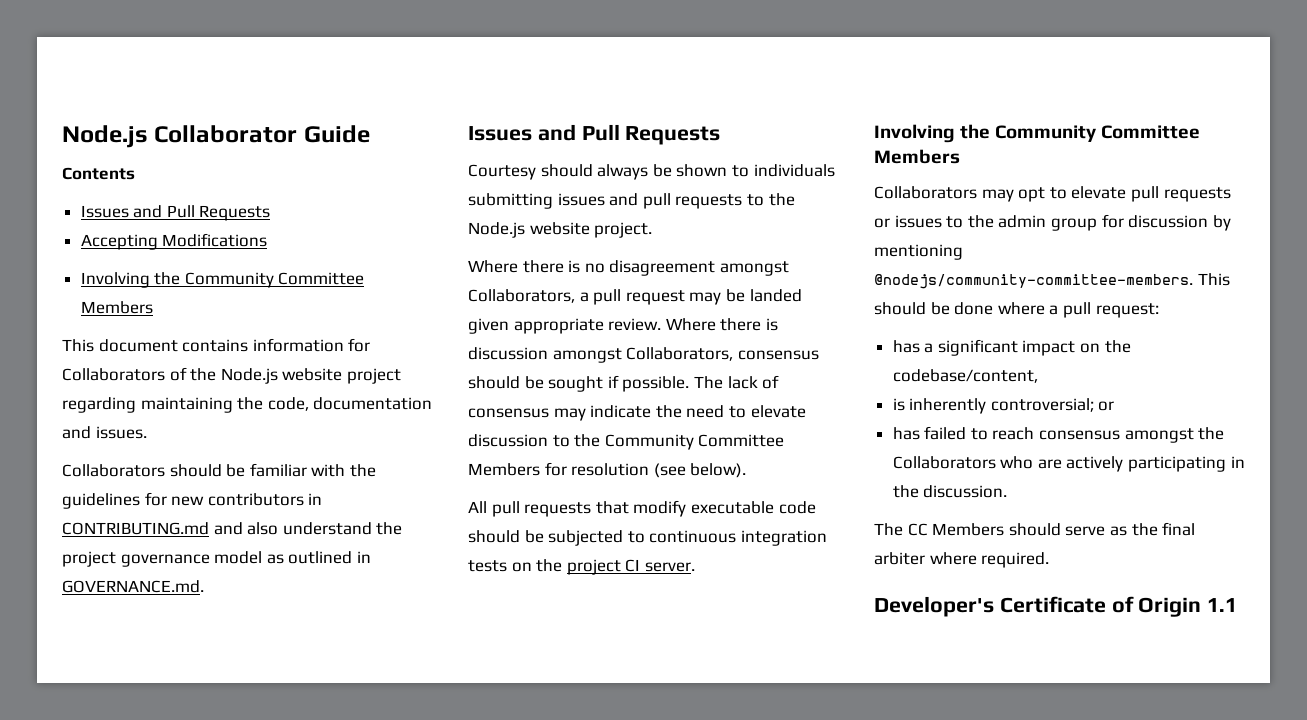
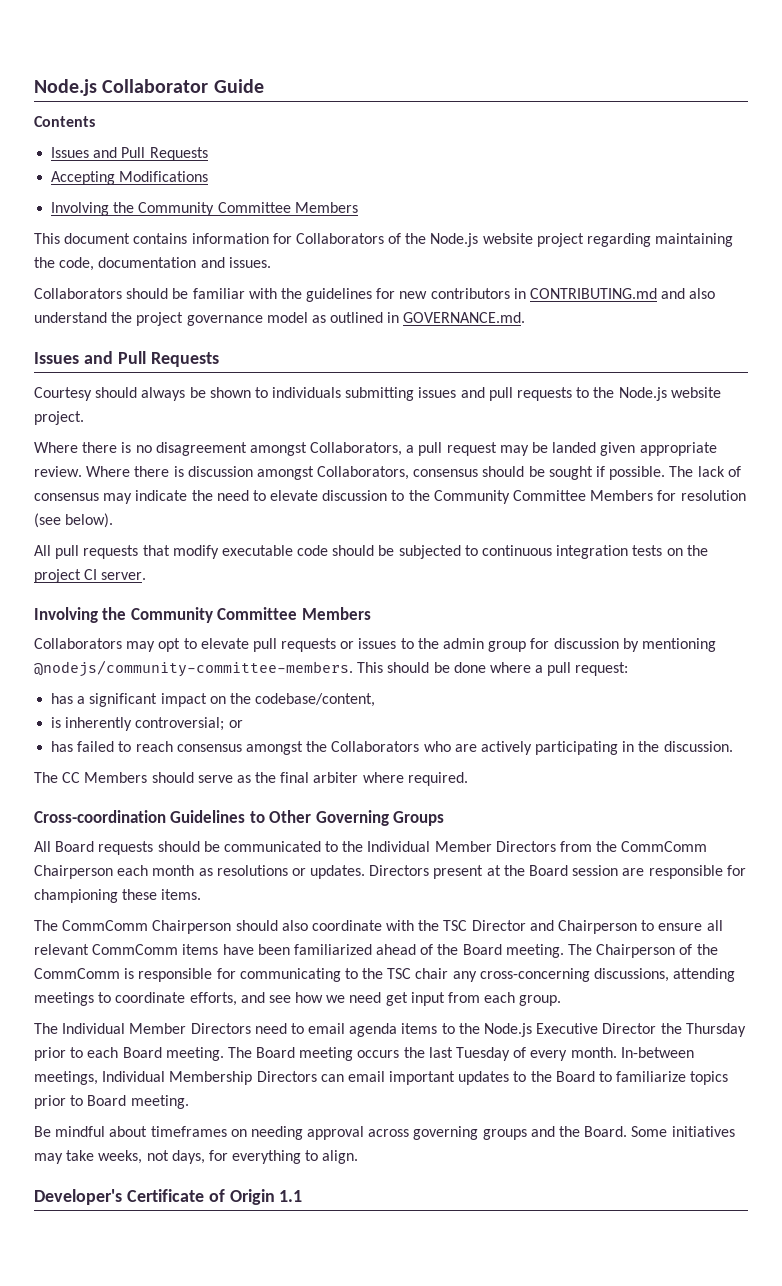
(1050, 560) none -> [34,810,445,826] [34,841,708,855] [34,865,746,879] [34,889,202,903] [34,920,723,934] [34,944,718,958] [34,968,736,982] [34,992,562,1006] [34,1023,746,1037] [34,1047,694,1061] [34,1071,729,1085] [34,1095,189,1109] [34,1126,735,1140] [34,1150,359,1164] // Cross-coordination Guidelines to Other Governing Groups // All Board requests should be communicated to the Individual Member Directors from the CommComm Chairperson each month as resolutions or updates. Directors present at the Board session are responsible for championing these items. // The CommComm Chairperson should also coordinate with the TSC Director and Chairperson to ensure all relevant CommComm items have been familiarized ahead of the Board meeting. The Chairperson of the CommComm is responsible for communicating to the TSC chair any cross-concerning discussions, attending meetings to coordinate efforts, and see how we need get input from each group. // The Individual Member Directors need to email agenda items to the Node.js Executive Director the Thursday prior to each Board meeting. The Board meeting occurs the last Tuesday of every month. In-between meetings, Individual Membership Directors can email important updates to the Board to familiarize topics prior to Board meeting. // Be mindful about timeframes on needing approval across governing groups and the Board. Some initiatives may take weeks, not days, for everything to align.

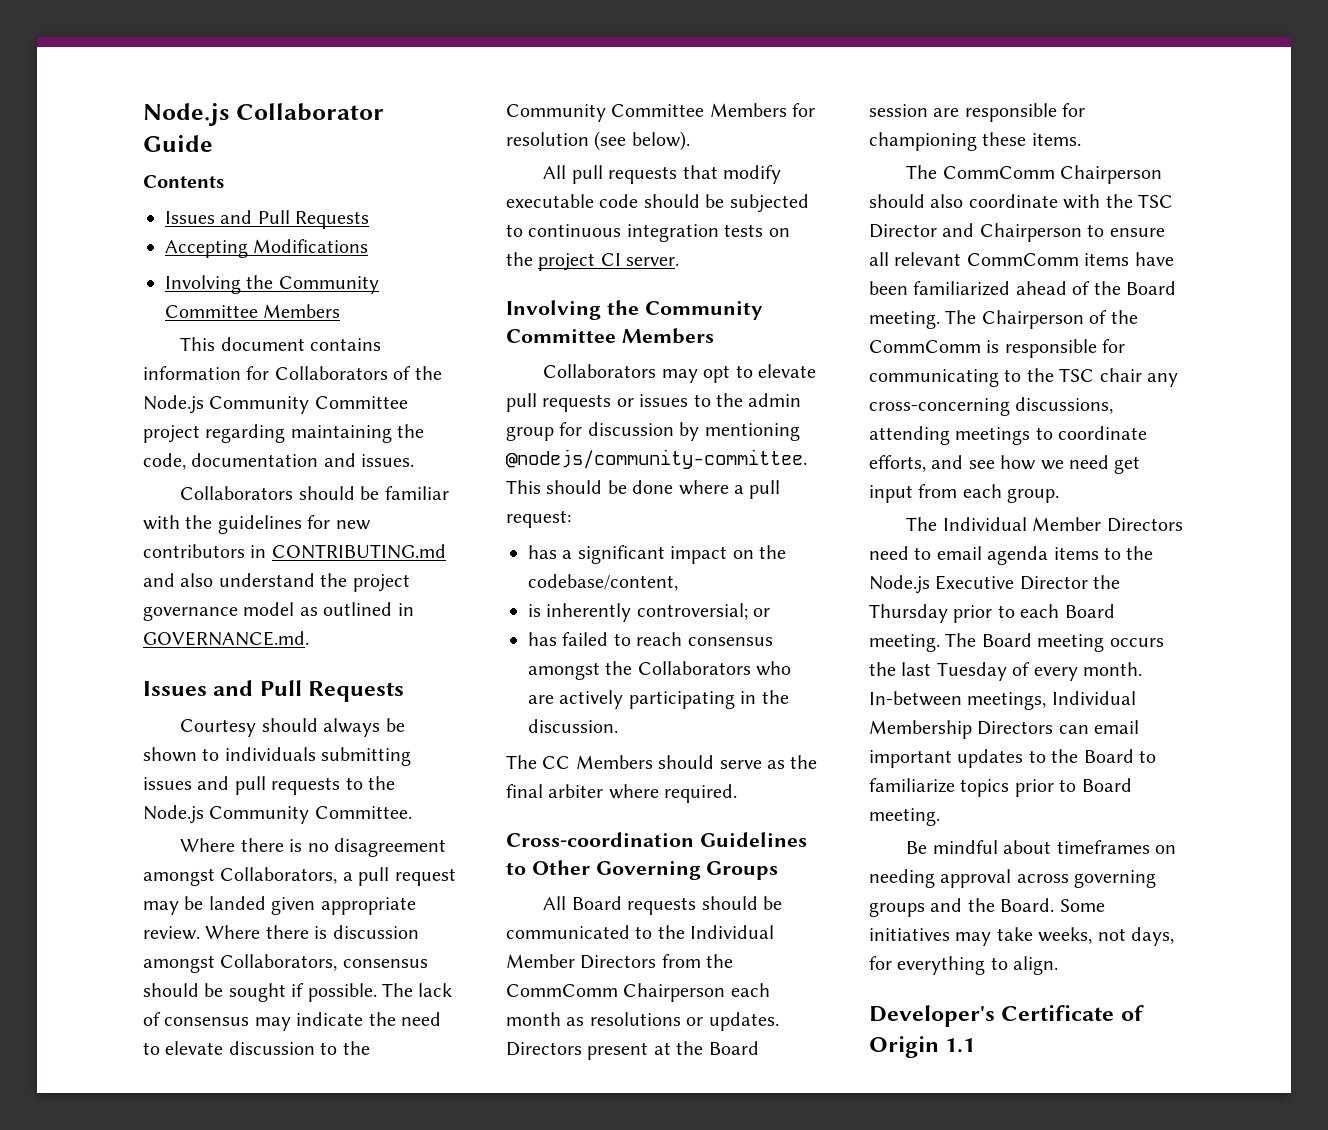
[482,233,533,244] website -> [209,396,408,414] Community Committee
[670,387,721,398] [34,411,84,425] website project. -> [209,806,412,824] Community Committee.
[34,660,353,677] @nodejs/community-committee-members. -> [506,449,807,469] @nodejs/community-committee.

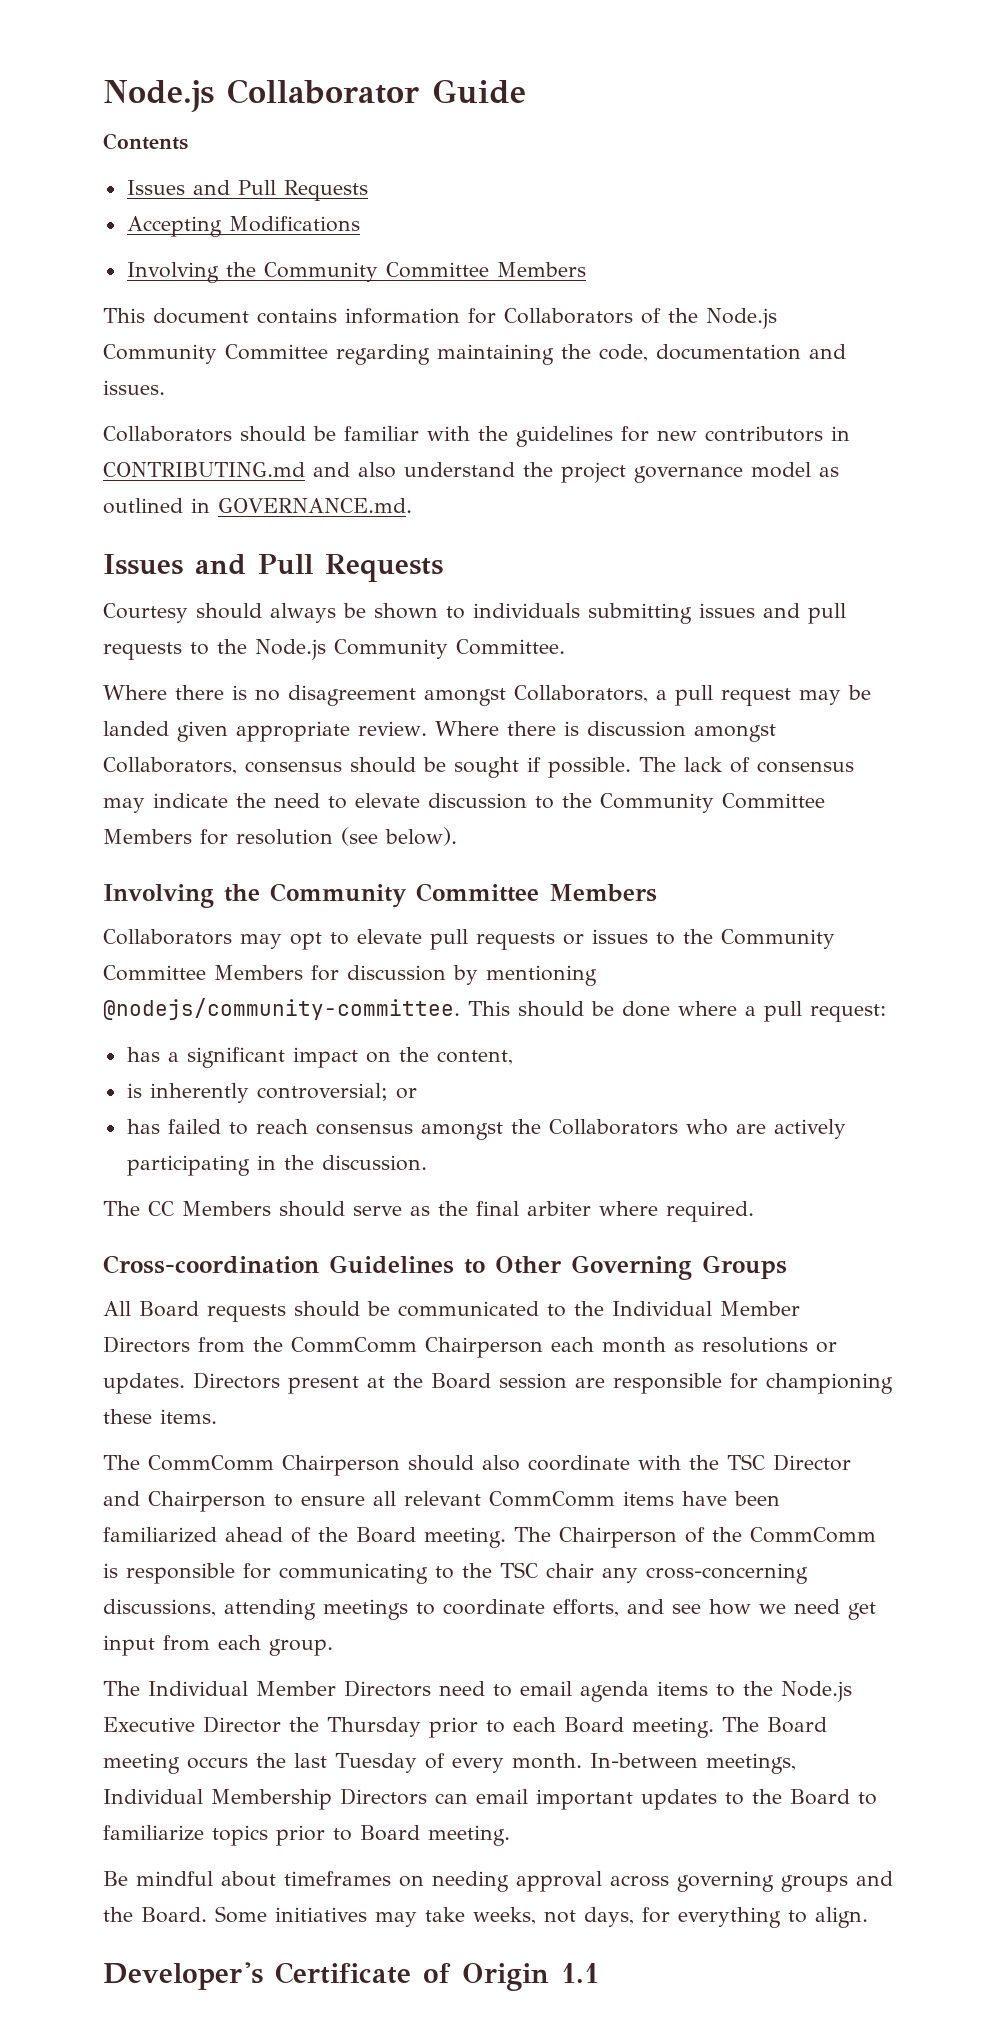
[143,425,200,443] project -> (328, 352) none
[543,165,782,184] [506,194,809,213] [506,224,790,242] [506,252,680,271] // All pull requests that modify executable code should be subjected to continuous integration tests on the project CI server. -> (457, 836) none
[748,393,802,407] [506,426,554,441] admin group -> [721,929,835,949] [103,965,303,981] Community Committee Members
[528,574,678,591] codebase/content, -> [436,1050,513,1065] content,

